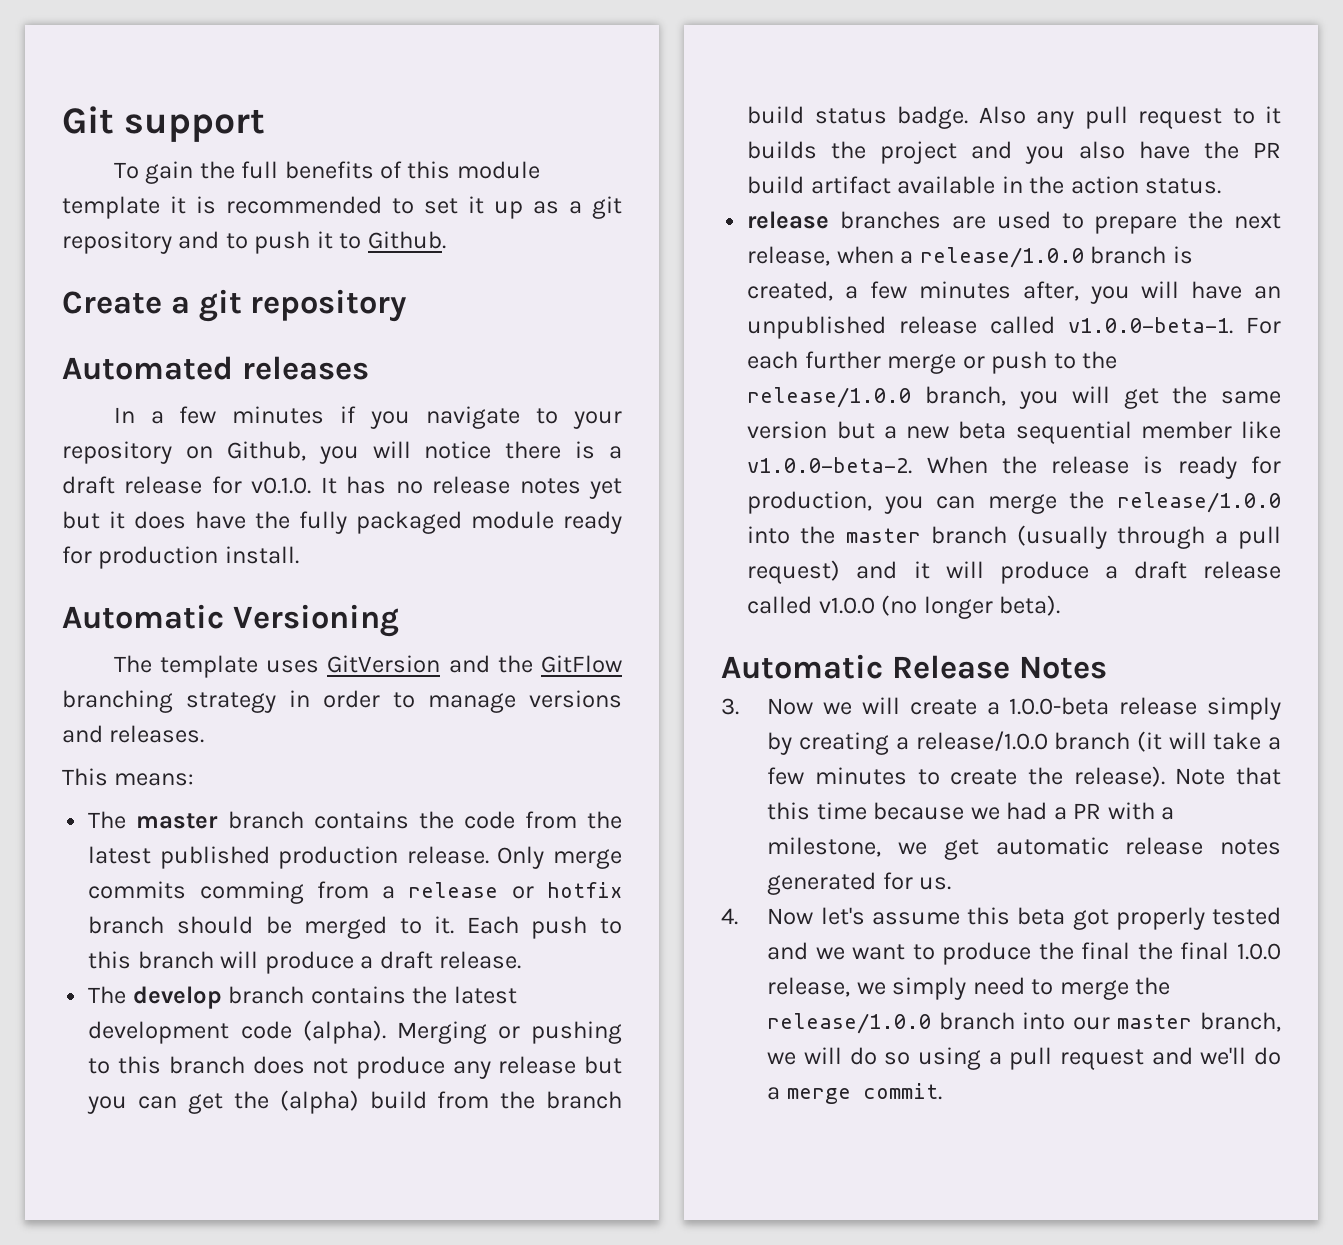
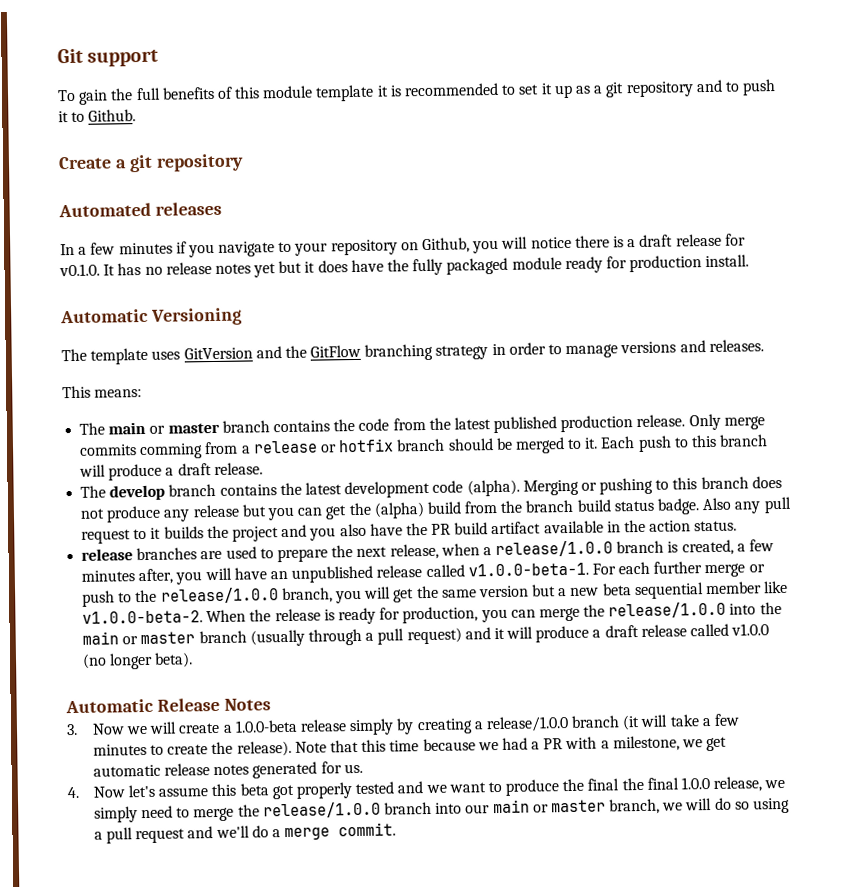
(127, 820) none -> [108,421,166,435] main or
(836, 535) none -> [82,631,139,645] main or
(1110, 1023) none -> [492,799,549,814] main or

